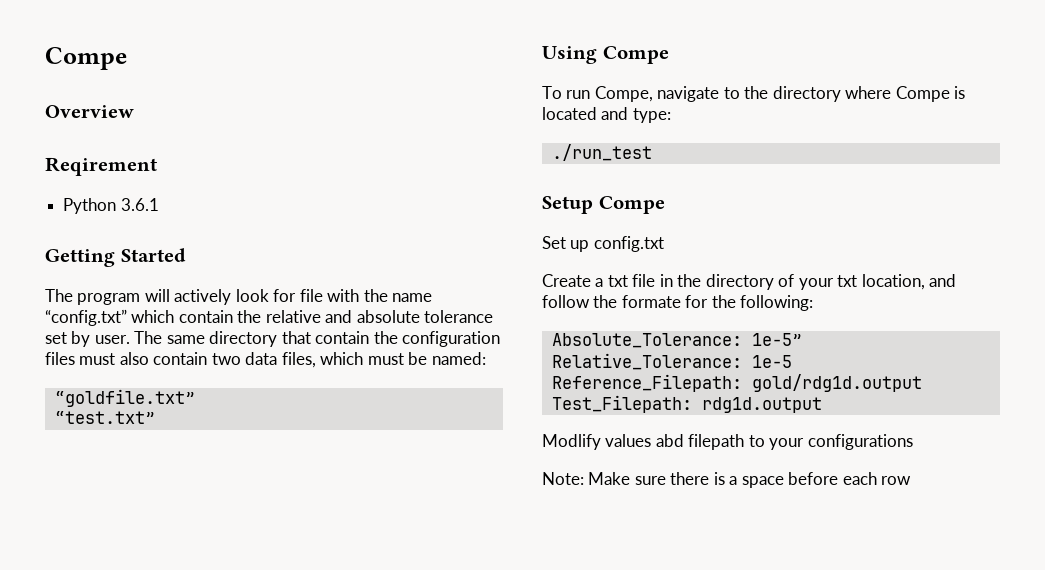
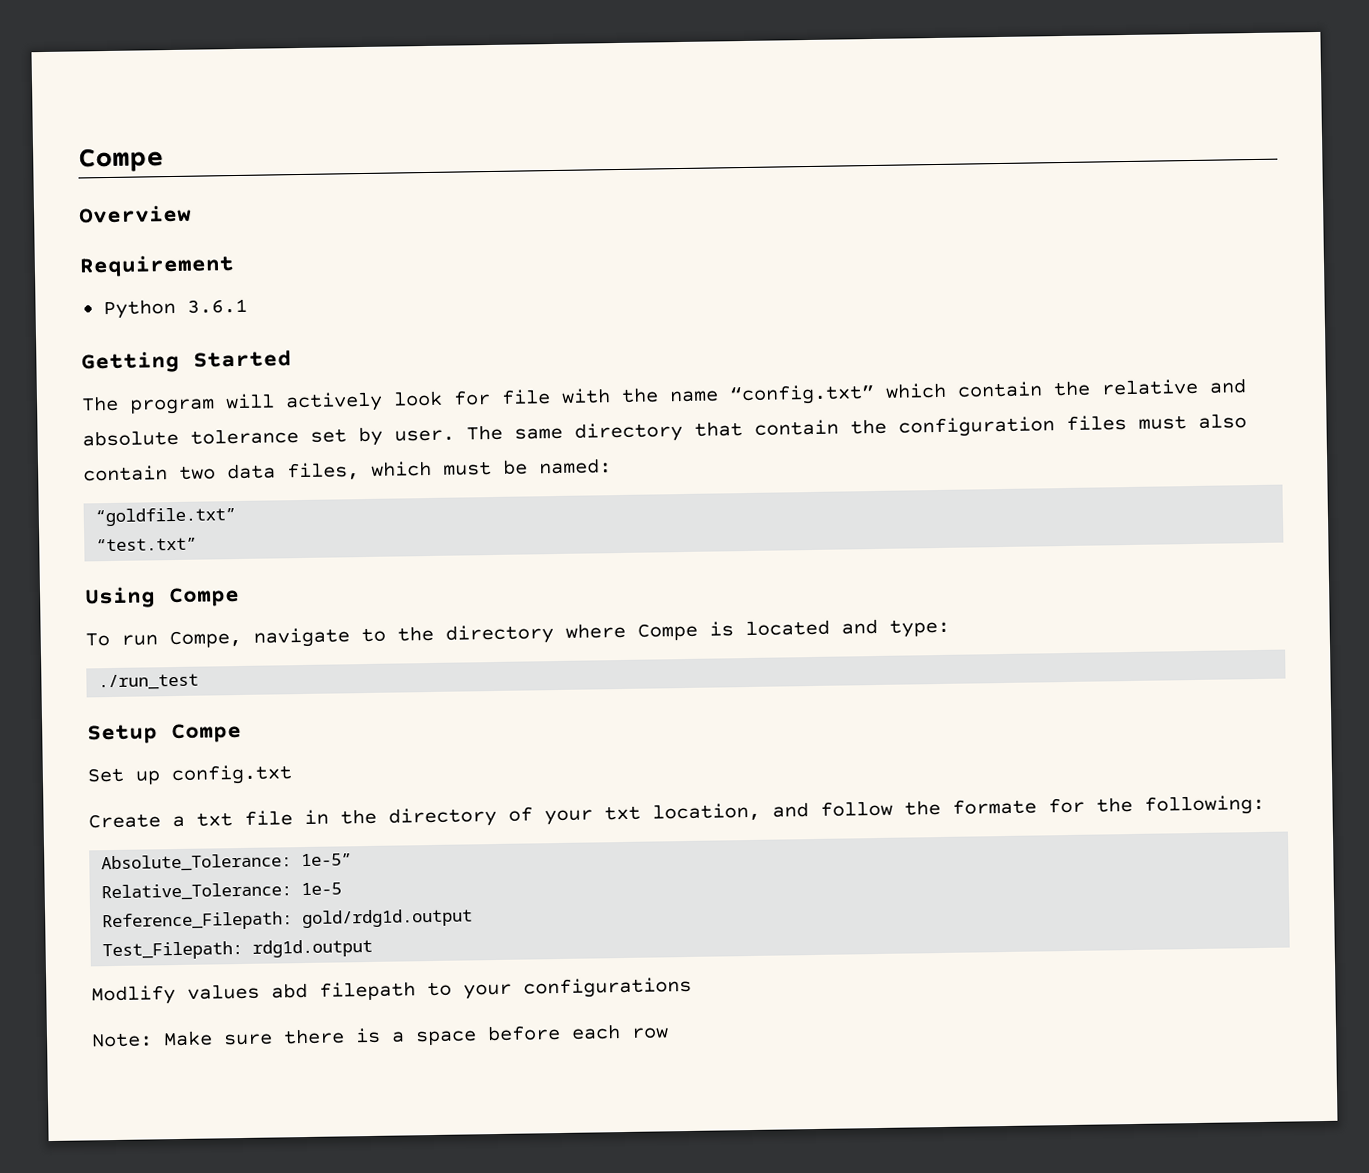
[45,157,157,176] Reqirement -> [79,254,235,278] Requirement

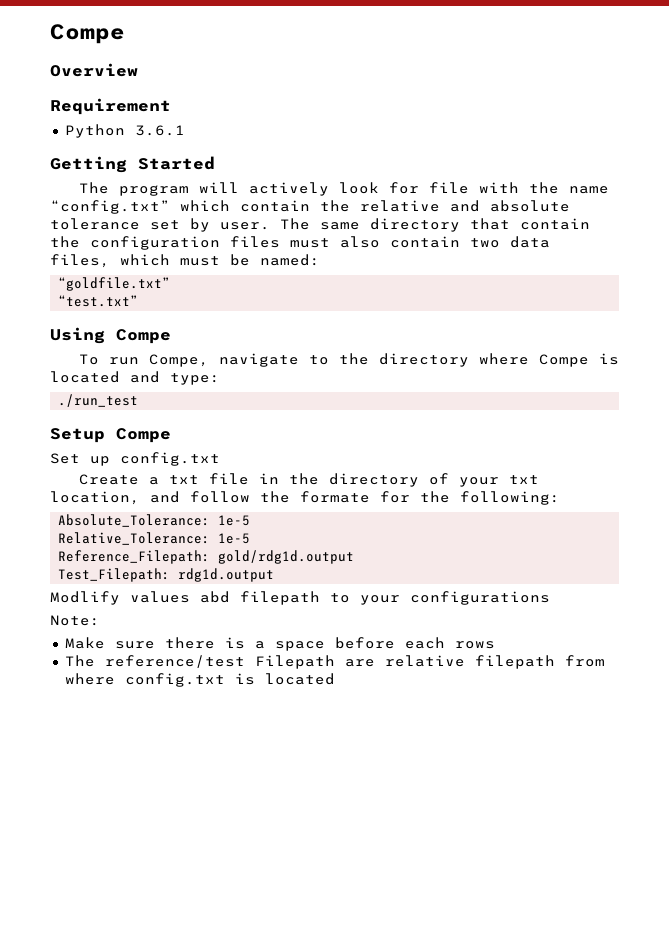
[301,853,353,867] 1e-5” -> [218,515,251,526] 1e-5
(153, 1040) none -> (100, 620) //
[631,1027,669,1039] row -> [454,641,495,649] [64,655,605,669] [64,673,335,687] rows // The reference/test Filepath are relative filepath from where config.txt is located

